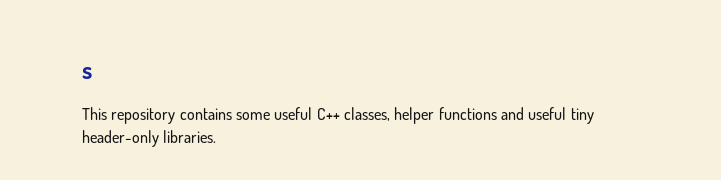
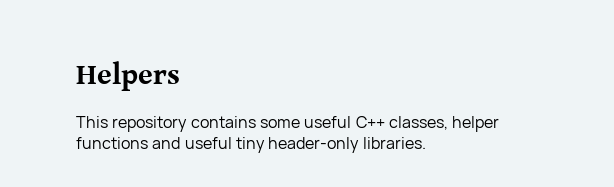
[82,67,92,79] s -> [76,61,180,91] Helpers

